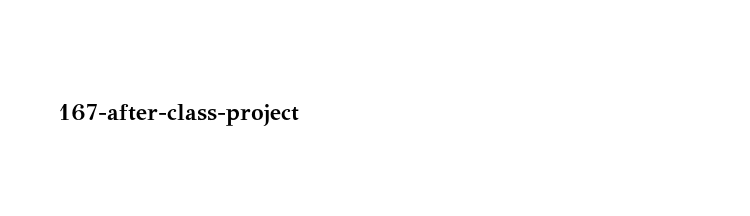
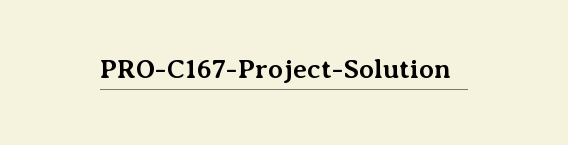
[58,104,299,126] 167-after-class-project -> [100,59,451,83] PRO-C167-Project-Solution

